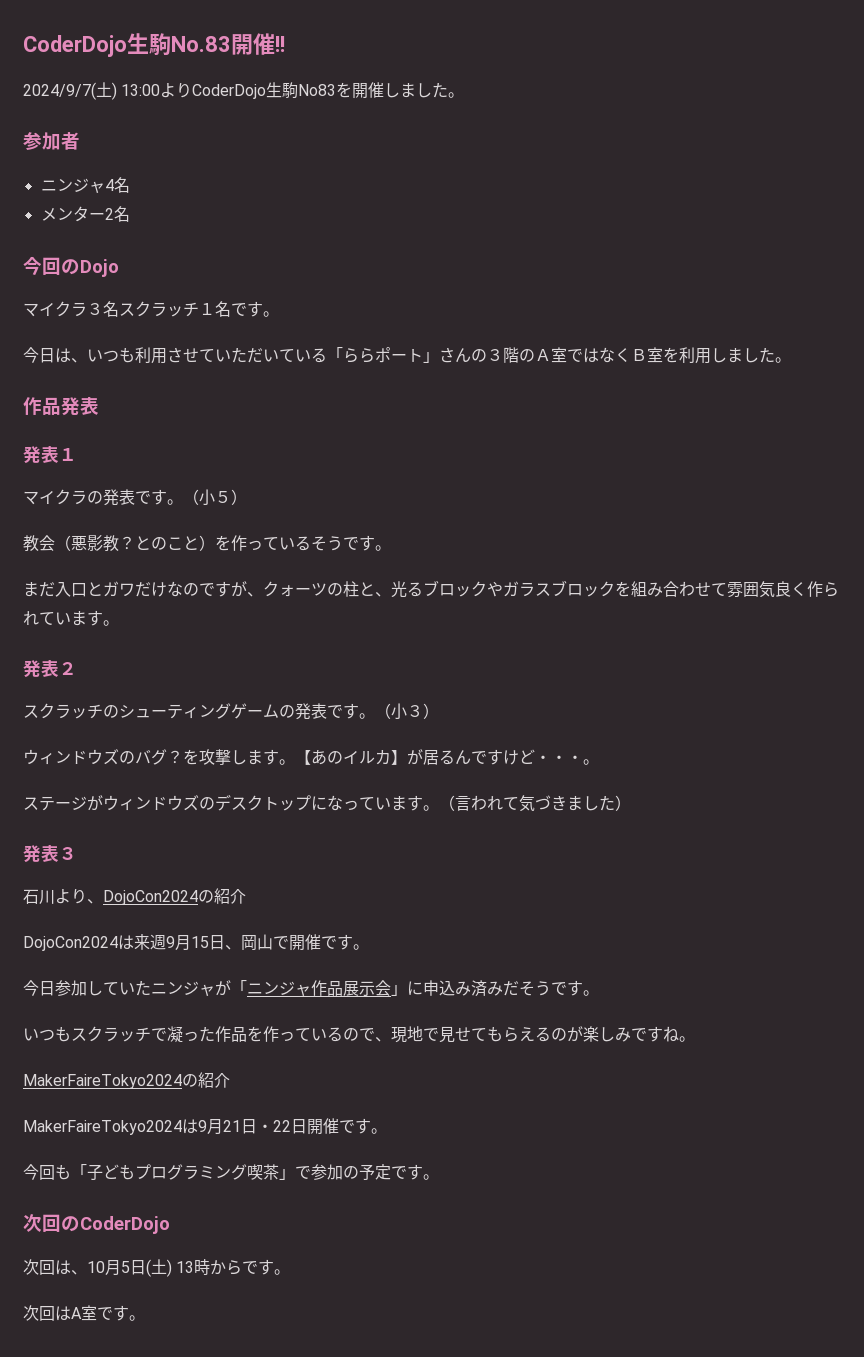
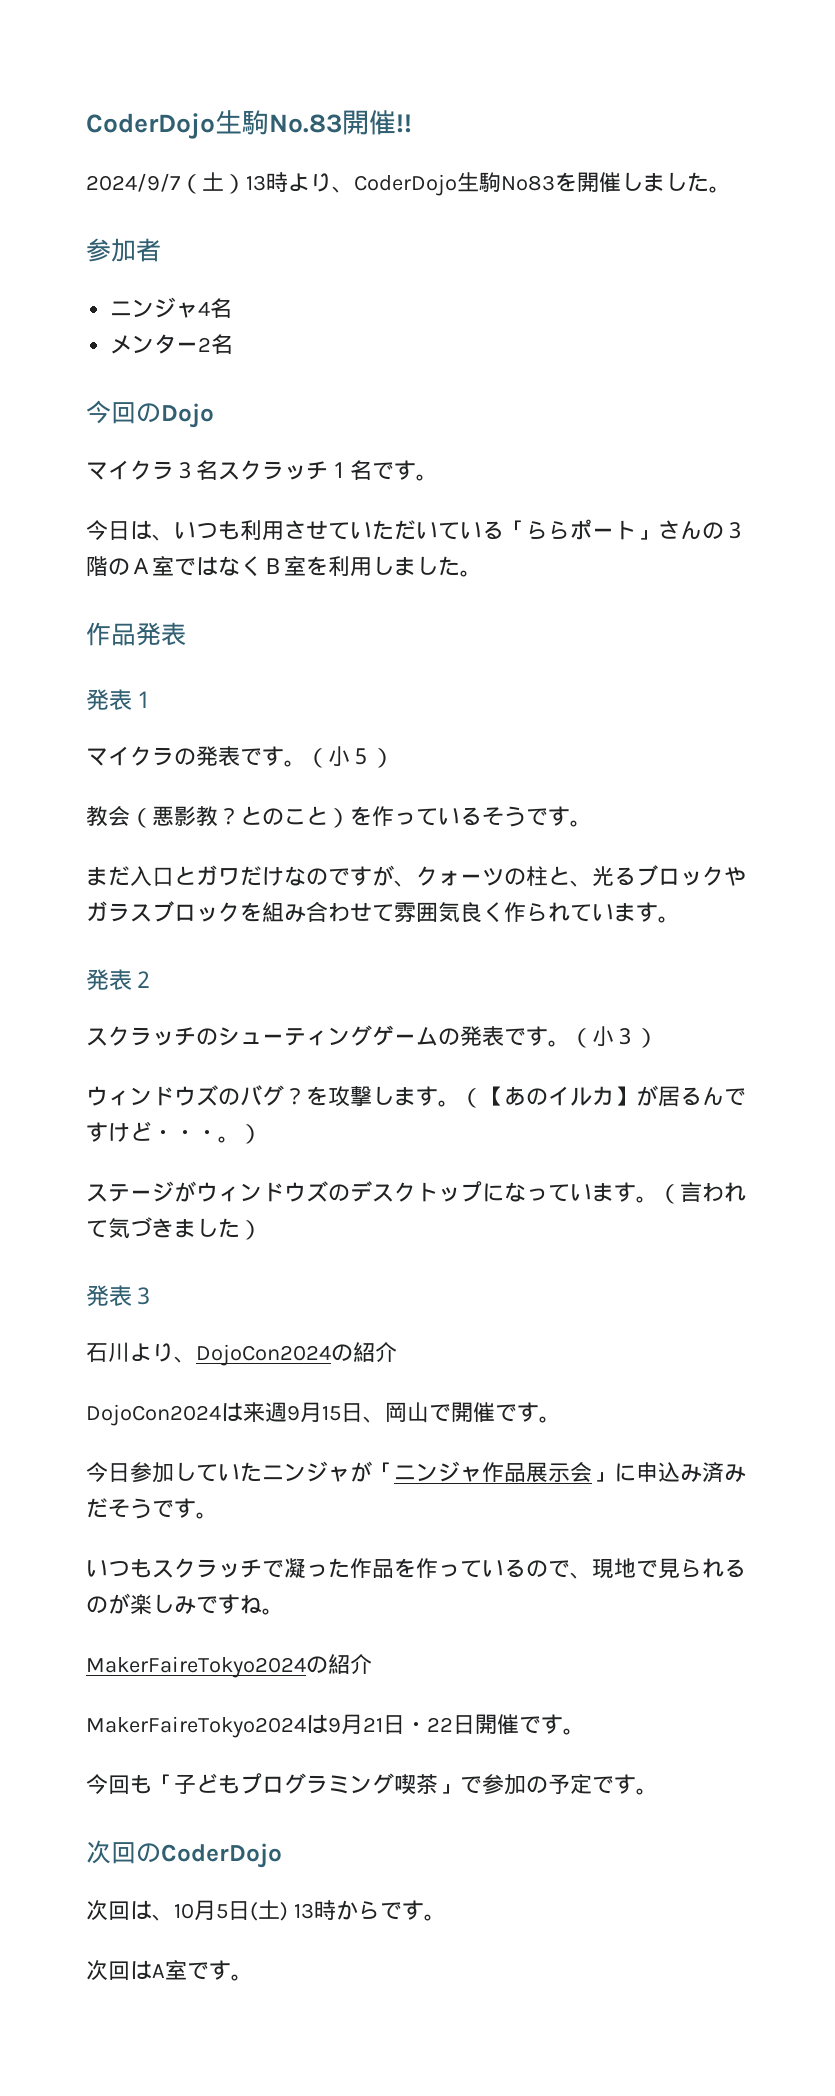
[23,82,193,100] 2024/9/7(土) 13:00より -> [86,172,354,194] 2024/9/7（土）13時より、
(295, 762) none -> [460,1088,482,1108] （
(599, 762) none -> [240,1124,262,1144] ）
[455,1026,535,1042] せてもらえ -> [680,1558,724,1578] られ

